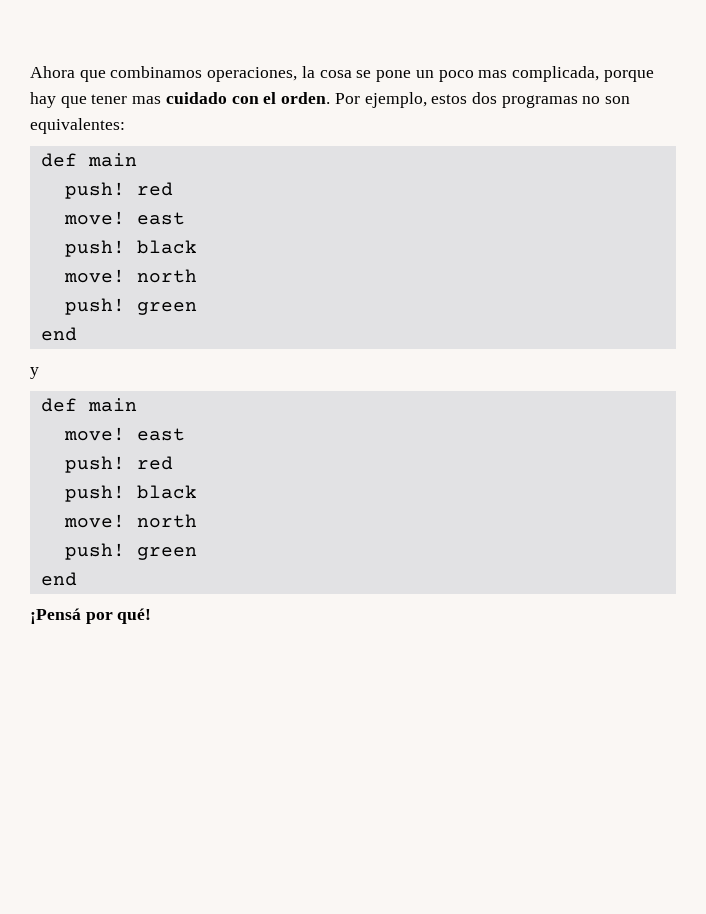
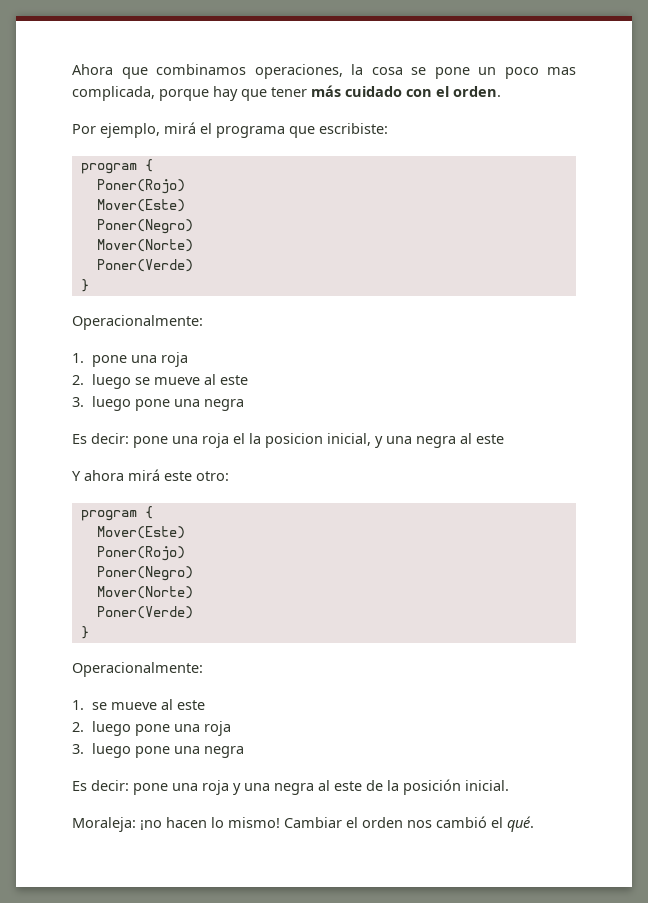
[132,96,162,104] mas -> [311,85,341,97] más
(331, 98) none -> (501, 91) //
[431,92,631,108] [30,118,125,134] [40,153,137,167] [64,182,173,199] [63,211,185,225] [64,240,197,257] [63,269,197,283] [64,298,197,315] [40,327,77,341] [30,367,39,379] [40,398,137,412] [63,427,185,441] [64,456,173,473] [64,485,197,502] [63,514,197,528] [64,543,197,560] [40,572,77,586] [30,608,152,624] estos dos programas no son equivalentes: // def main // push! red // move! east // push! black // move! north // push! green // end // y // def main // move! east // push! red // push! black // move! north // push! green // end // ¡Pensá por qué! -> [164,122,388,138] [80,159,153,174] [96,179,185,194] [96,199,185,212] [96,219,193,234] [96,239,193,252] [96,259,193,272] [80,279,89,292] [72,315,203,330] [72,352,189,367] [72,374,249,389] [72,396,245,411] [72,433,504,448] [72,469,229,481] [80,506,153,521] [96,526,185,539] [96,546,185,561] [96,566,193,581] [96,586,193,599] [96,606,193,619] [80,626,89,639] [72,662,203,677] [72,699,206,710] [72,721,232,736] [72,743,245,758] [72,779,509,795] [72,816,534,832] mirá el programa que escribiste: // program { // Poner(Rojo) // Mover(Este) // Poner(Negro) // Mover(Norte) // Poner(Verde) // } // Operacionalmente: // 1. pone una roja // 2. luego se mueve al este // 3. luego pone una negra // Es decir: pone una roja el la posicion inicial, y una negra al este // Y ahora mirá este otro: // program { // Mover(Este) // Poner(Rojo) // Poner(Negro) // Mover(Norte) // Poner(Verde) // } // Operacionalmente: // 1. se mueve al este // 2. luego pone una roja // 3. luego pone una negra // Es decir: pone una roja y una negra al este de la posición inicial. // Moraleja: ¡no hacen lo mismo! Cambiar el orden nos cambió el qué.

